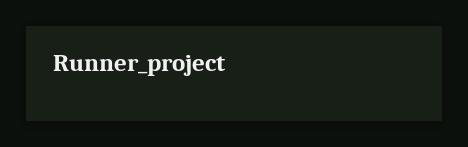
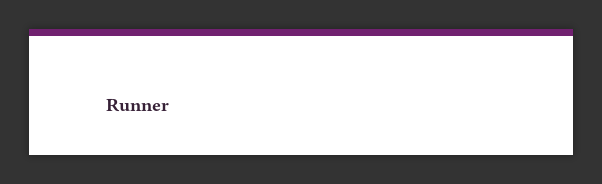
[53,55,226,76] Runner_project -> [106,98,169,112] Runner

